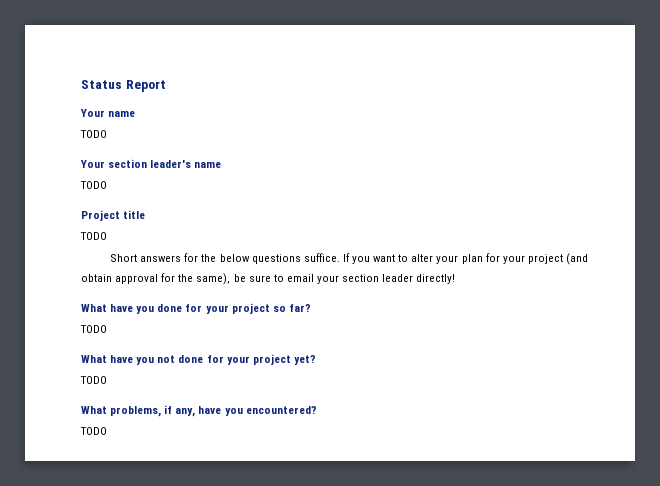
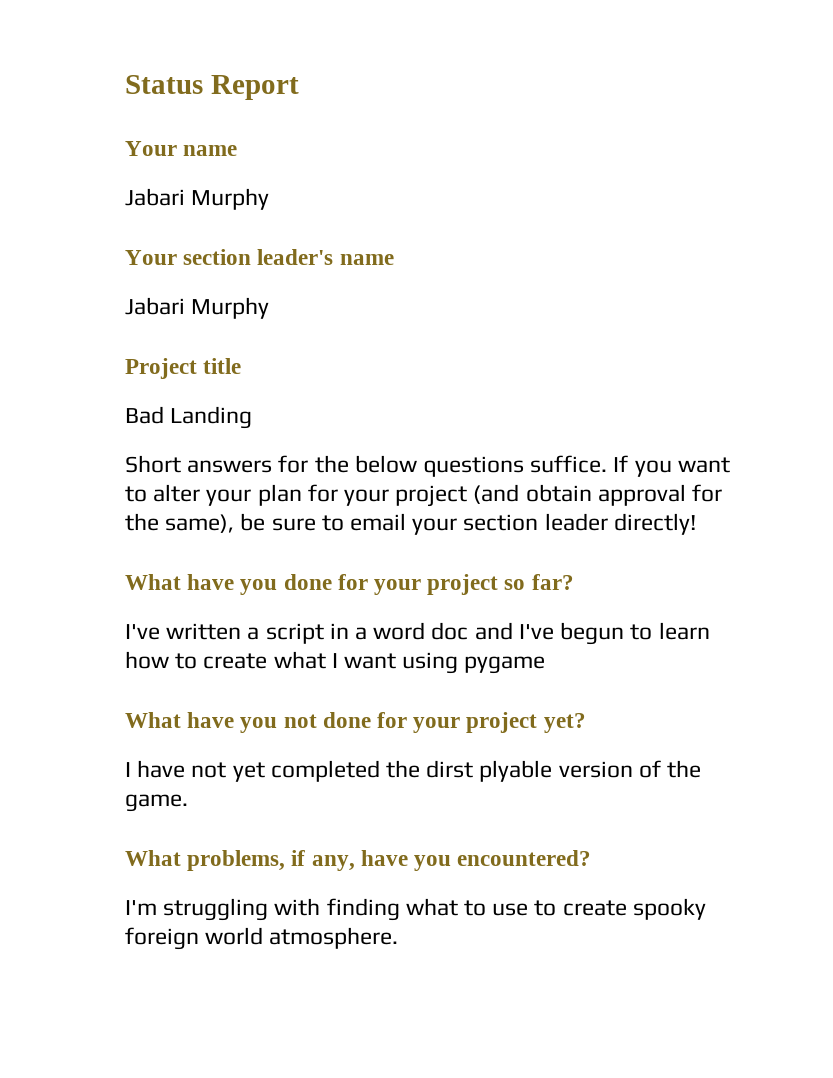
[80,130,107,138] TODO -> [125,188,270,210] Jabari Murphy
[80,181,107,189] TODO -> [125,297,270,319] Jabari Murphy
[80,232,107,240] TODO -> [125,406,253,429] Bad Landing
[80,325,107,333] TODO -> [125,622,710,645] [125,651,546,674] I've written a script in a word doc and I've begun to learn how to create what I want using pygame
[80,376,107,384] TODO -> [125,760,702,782] [125,794,188,812] I have not yet completed the dirst plyable version of the game.
[80,427,107,435] TODO -> [125,898,706,921] [125,927,399,950] I'm struggling with finding what to use to create spooky foreign world atmosphere.

